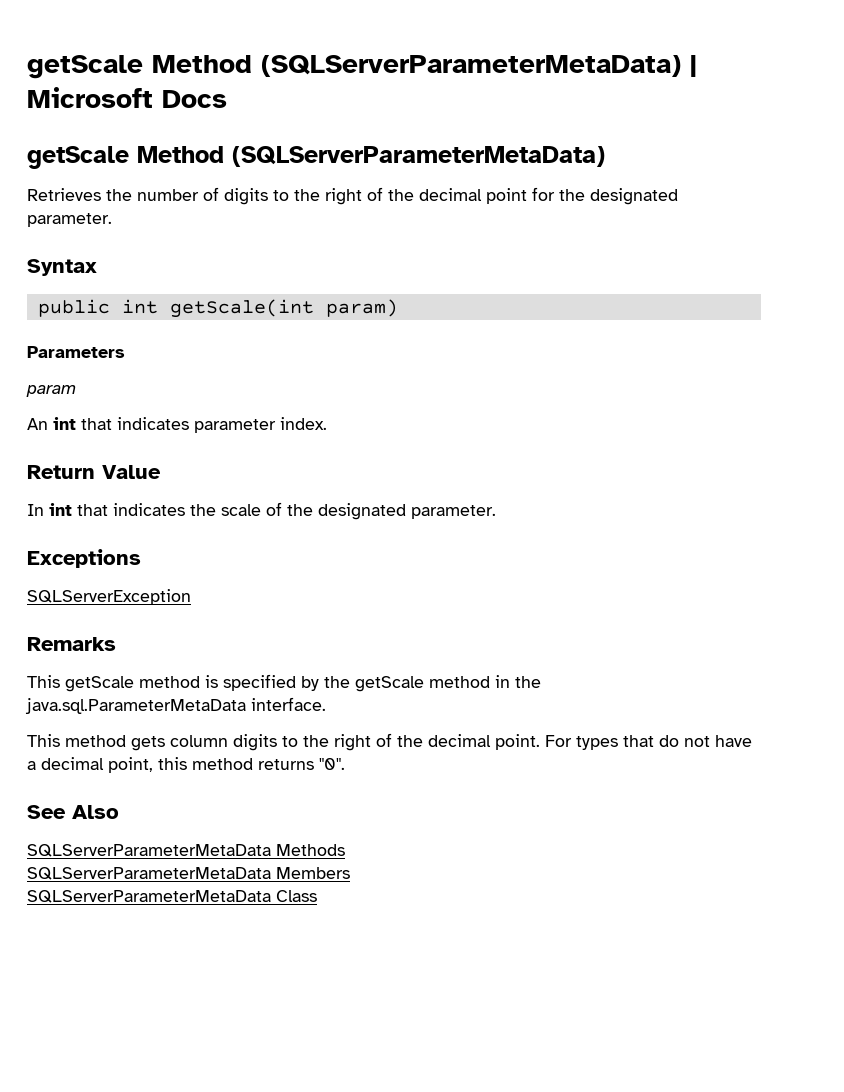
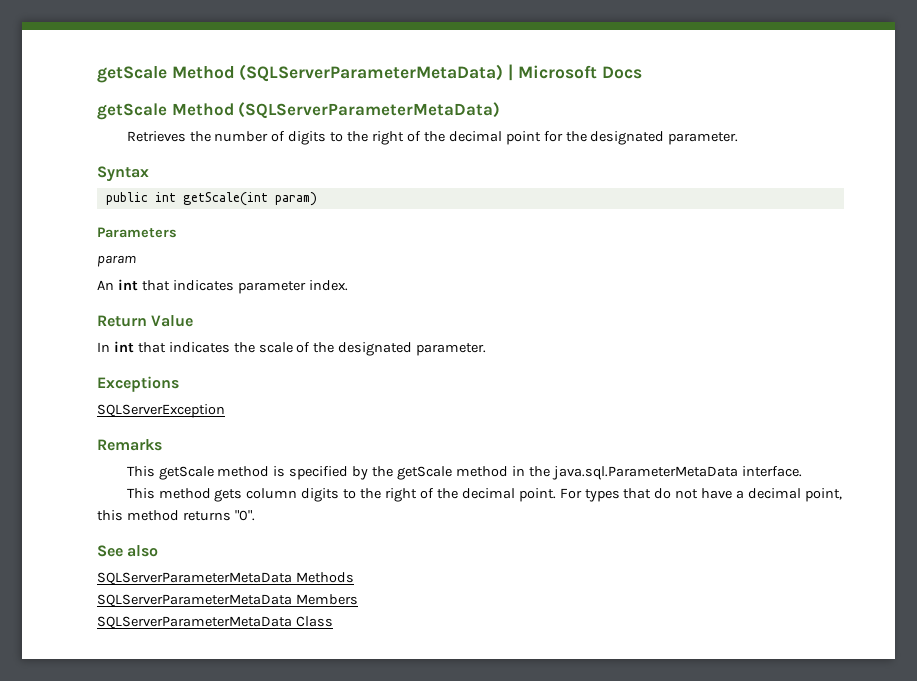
[72,805,119,819] Also -> [127,545,159,557] also

